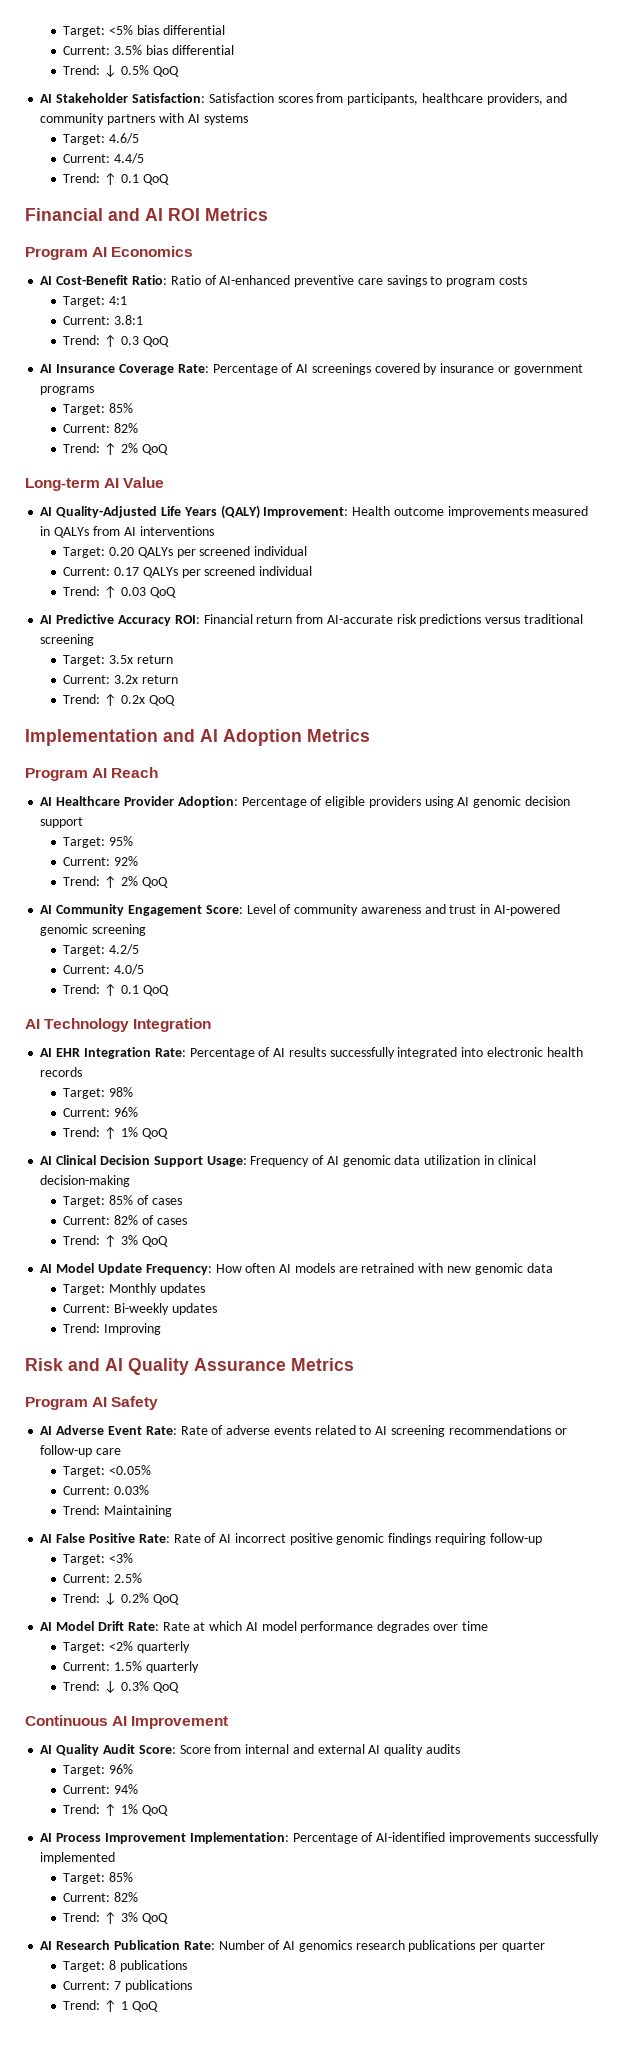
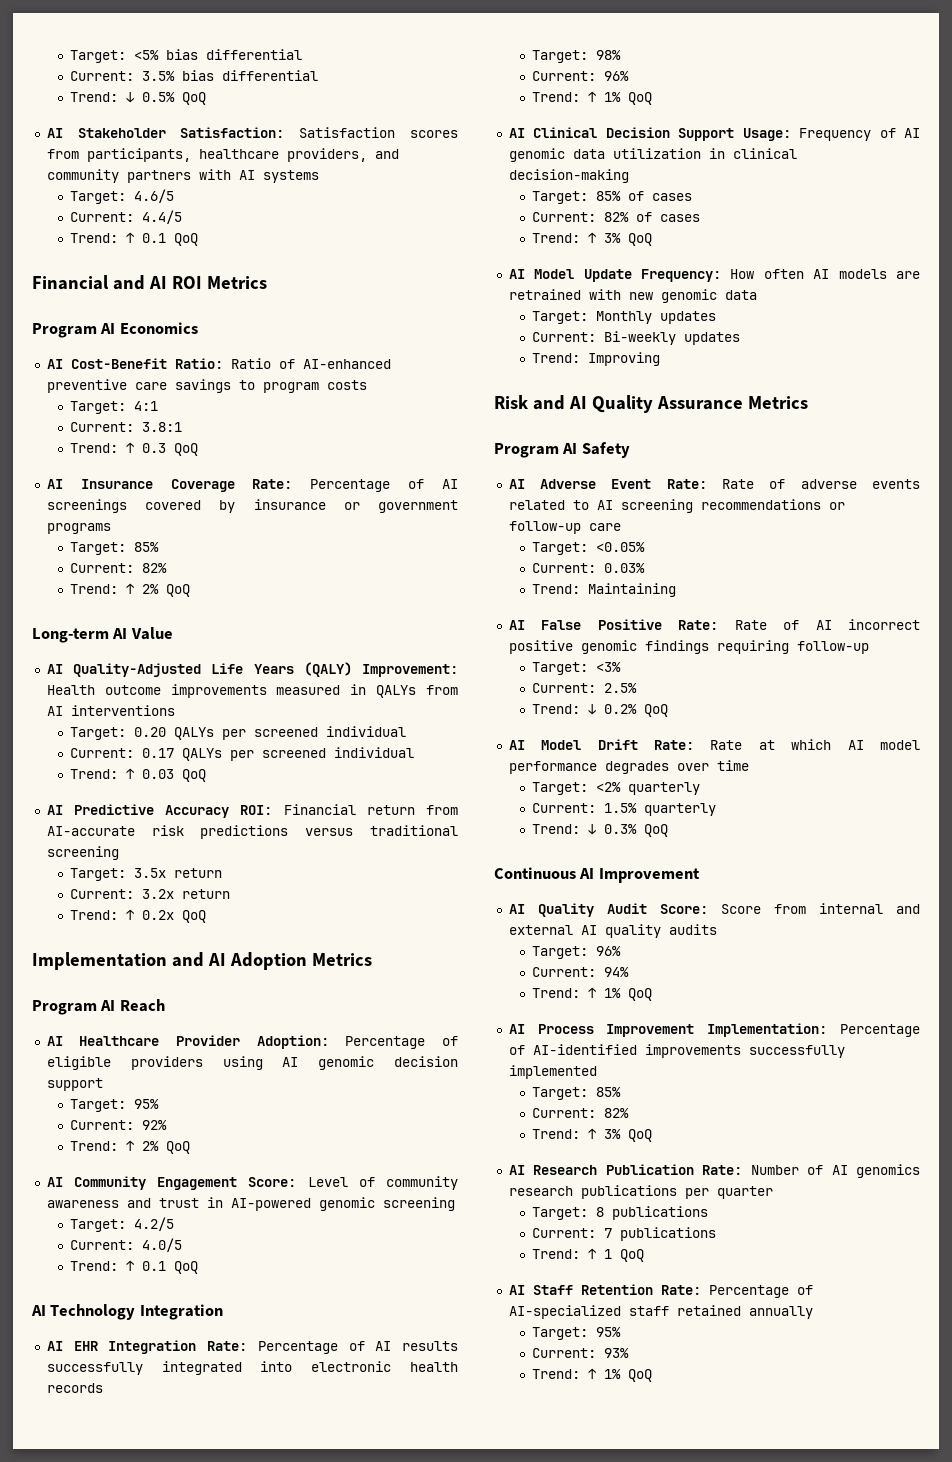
(158, 2006) none -> [508,1284,813,1298] [508,1305,813,1319] [532,1327,622,1340] [532,1348,630,1358] [532,1368,653,1382] // AI Staff Retention Rate: Percentage of AI-specialized staff retained annually // Target: 95% // Current: 93% // Trend: ↑ 1% QoQ

